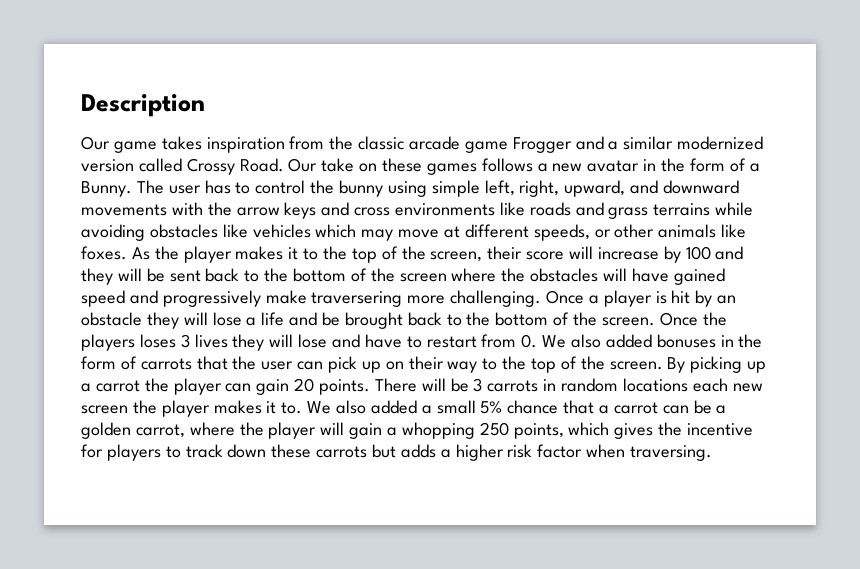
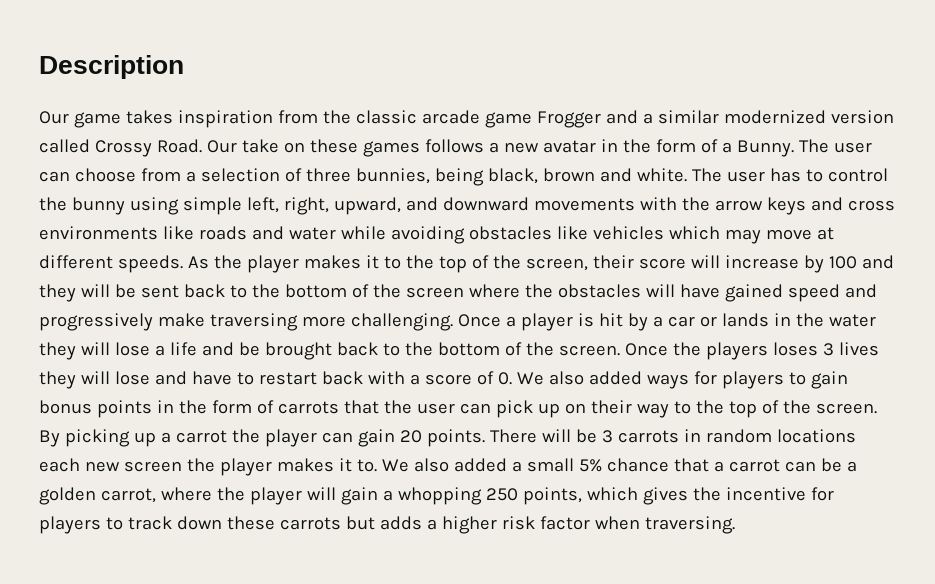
(201, 189) none -> [39,168,765,186] can choose from a selection of three bunnies, being black, brown and white. The user
[608,203,711,219] grass terrains -> [288,227,336,240] water
[533,224,747,241] [81,246,127,260] speeds, or other animals like foxes. -> [117,255,183,273] speeds.
[311,291,403,307] traversering -> [209,313,298,331] traversing
[717,295,737,304] [81,312,142,326] an obstacle -> [652,313,876,327] a car or lands in the water
[481,334,716,348] from 0. We also added bonuses -> [321,371,848,389] [39,400,152,418] back with a score of 0. We also added ways for players to gain bonus points

